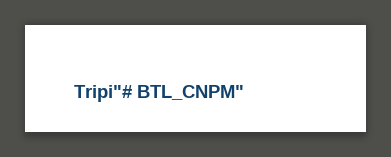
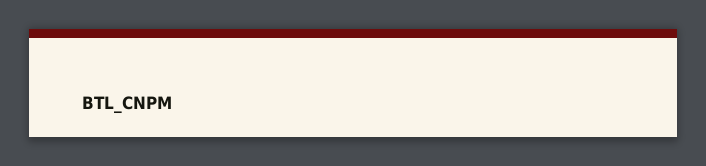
[74,85,244,102] Tripi"# BTL_CNPM" -> [82,96,172,114] BTL_CNPM

